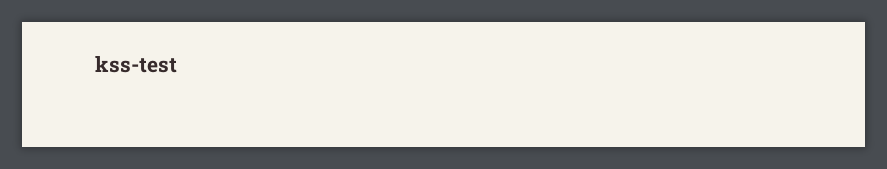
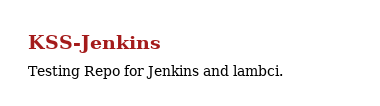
[95,56,177,73] kss-test -> [28,35,161,53] [28,65,283,79] KSS-Jenkins // Testing Repo for Jenkins and lambci.

